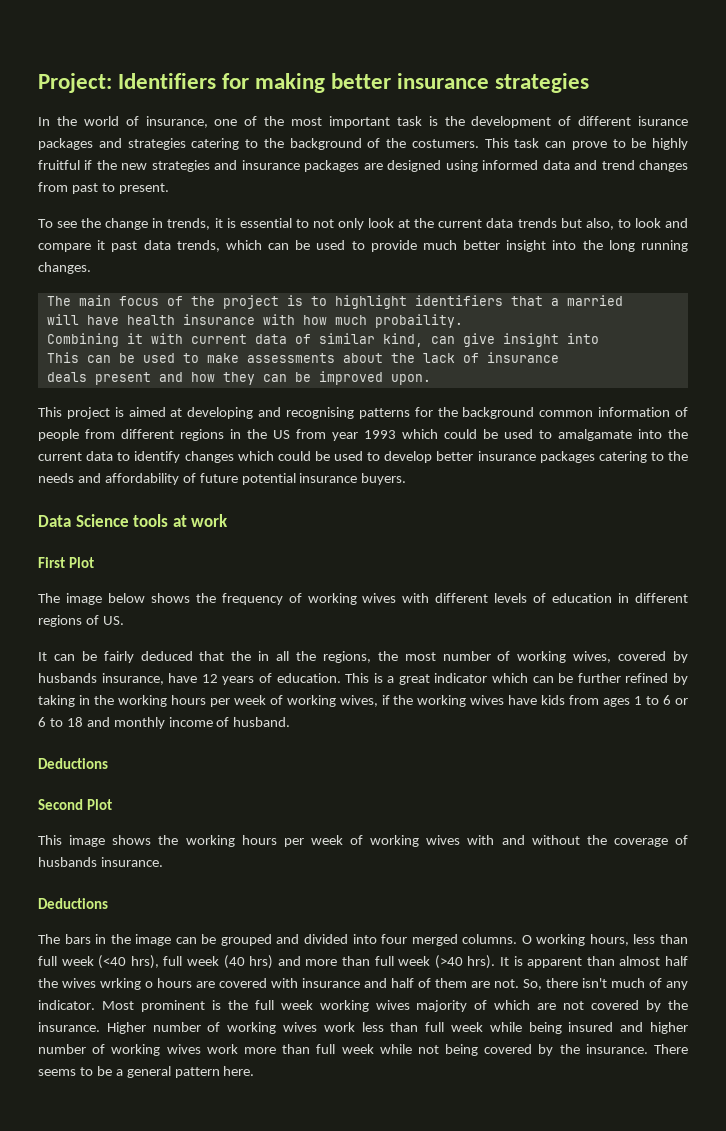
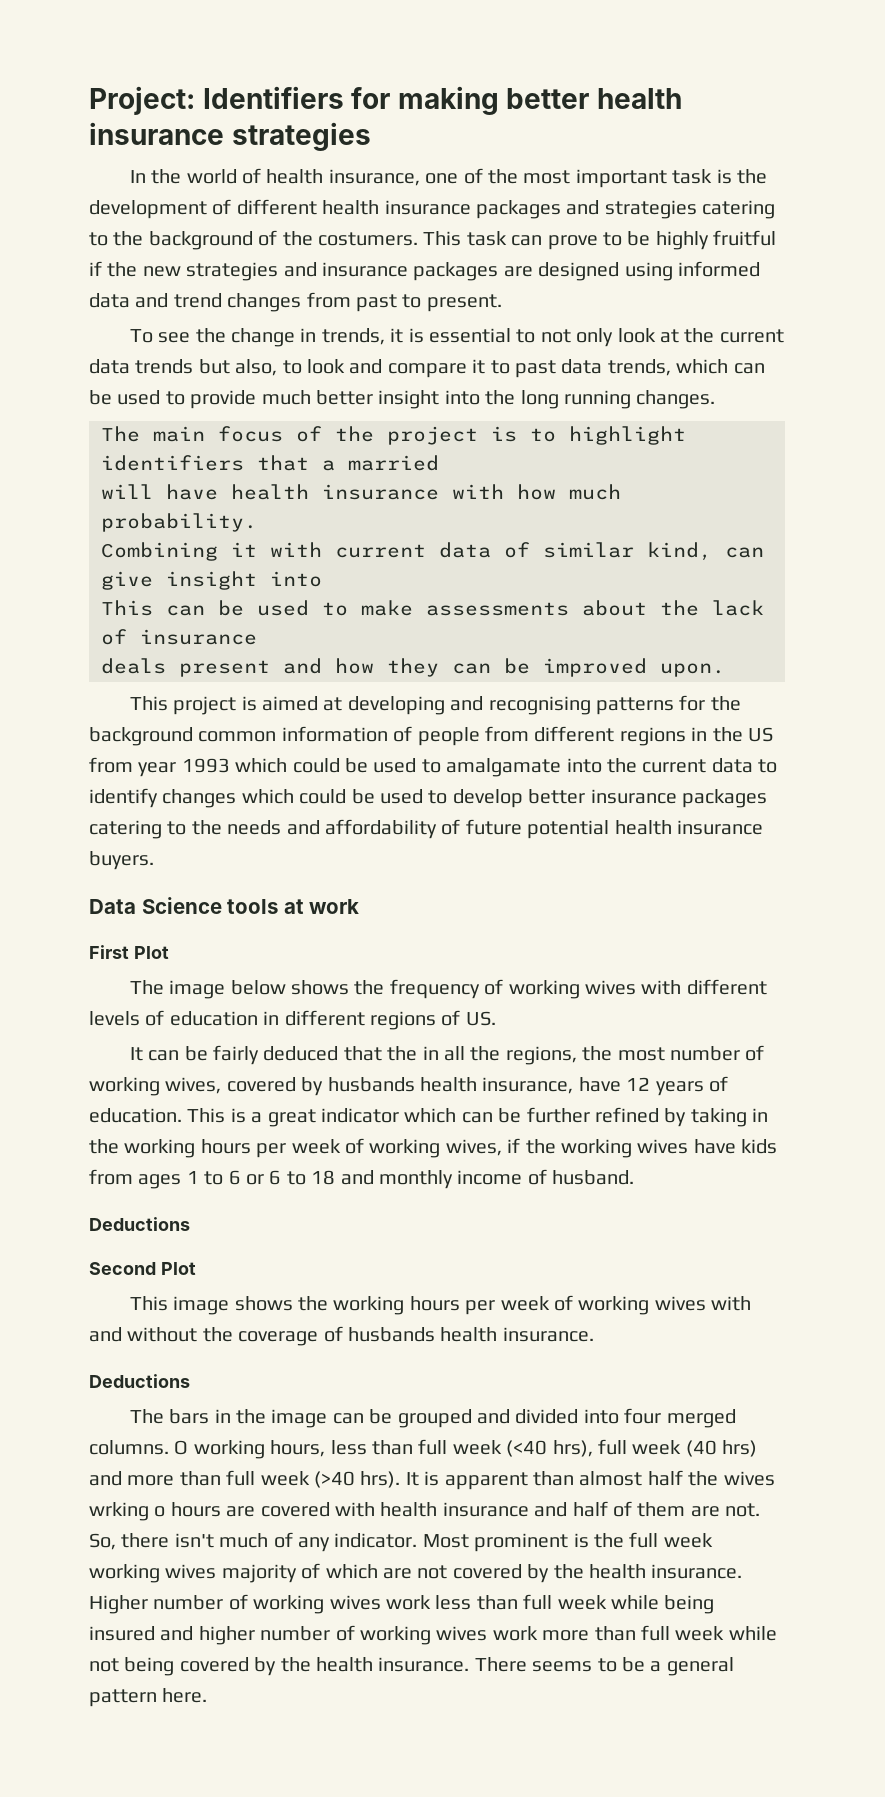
(392, 81) none -> [596,88,682,109] health
(139, 121) none -> [266,169,324,184] health
[638,116,688,126] isurance -> [322,200,471,215] health insurance
(106, 245) none -> [490,360,510,374] to
[374,314,463,328] probaility. -> [101,513,257,532] probability.
(296, 479) none -> [614,820,672,835] health
(97, 678) none -> [420,1077,477,1092] health
(97, 862) none -> [440,1327,498,1342] health
(298, 983) none -> [380,1502,438,1517] health
(688, 1005) none -> [588,1564,646,1579] health
(580, 1049) none -> [316,1657,373,1672] health

